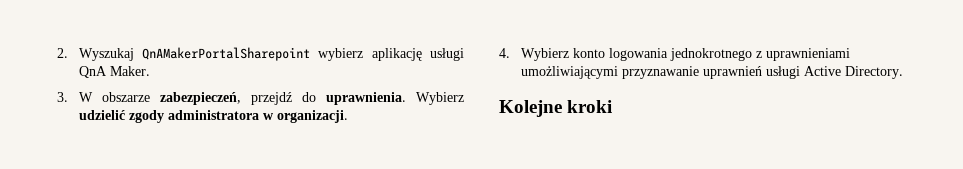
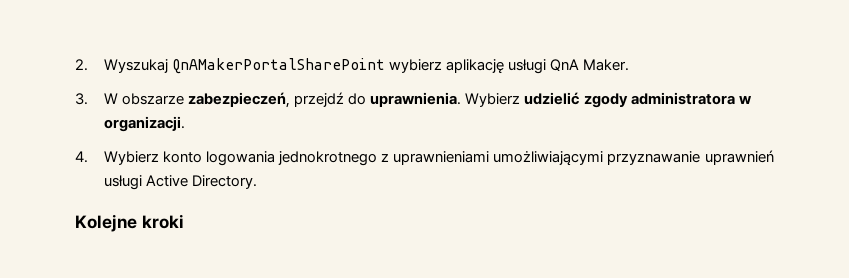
[142,47,311,61] QnAMakerPortalSharepoint -> [172,58,386,74] QnAMakerPortalSharePoint

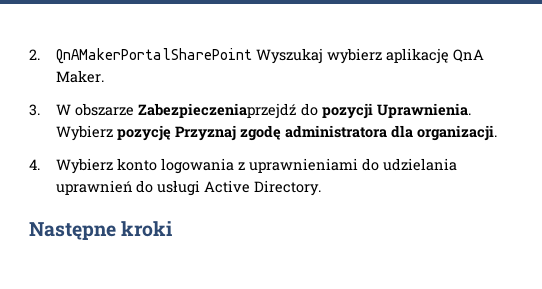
[104,58,386,74] Wyszukaj QnAMakerPortalSharePoint -> [56,48,324,64] QnAMakerPortalSharePoint Wyszukaj
[508,59,547,74] usługi -> (450, 56) none
[188,92,752,108] zabezpieczeń, przejdź do uprawnienia. Wybierz udzielić zgody administratora w -> [138,103,472,119] [56,125,414,141] Zabezpieczeniaprzejdź do pozycji Uprawnienia. Wybierz pozycję Przyznaj zgodę administratora dla
[278,151,378,166] jednokrotnego -> (235, 166) none
[493,150,774,166] umożliwiającymi przyznawanie uprawnień -> [362,158,458,171] [56,180,154,195] do udzielania uprawnień do
[75,214,137,232] Kolejne -> [29,222,116,240] Następne

